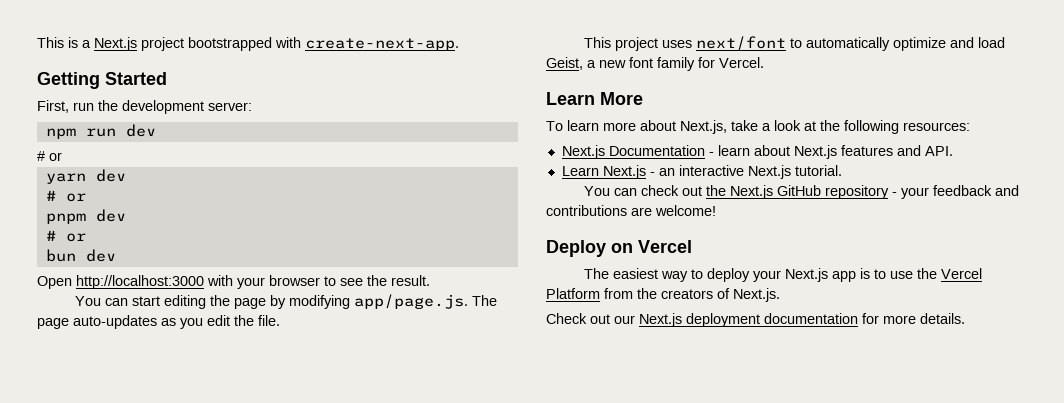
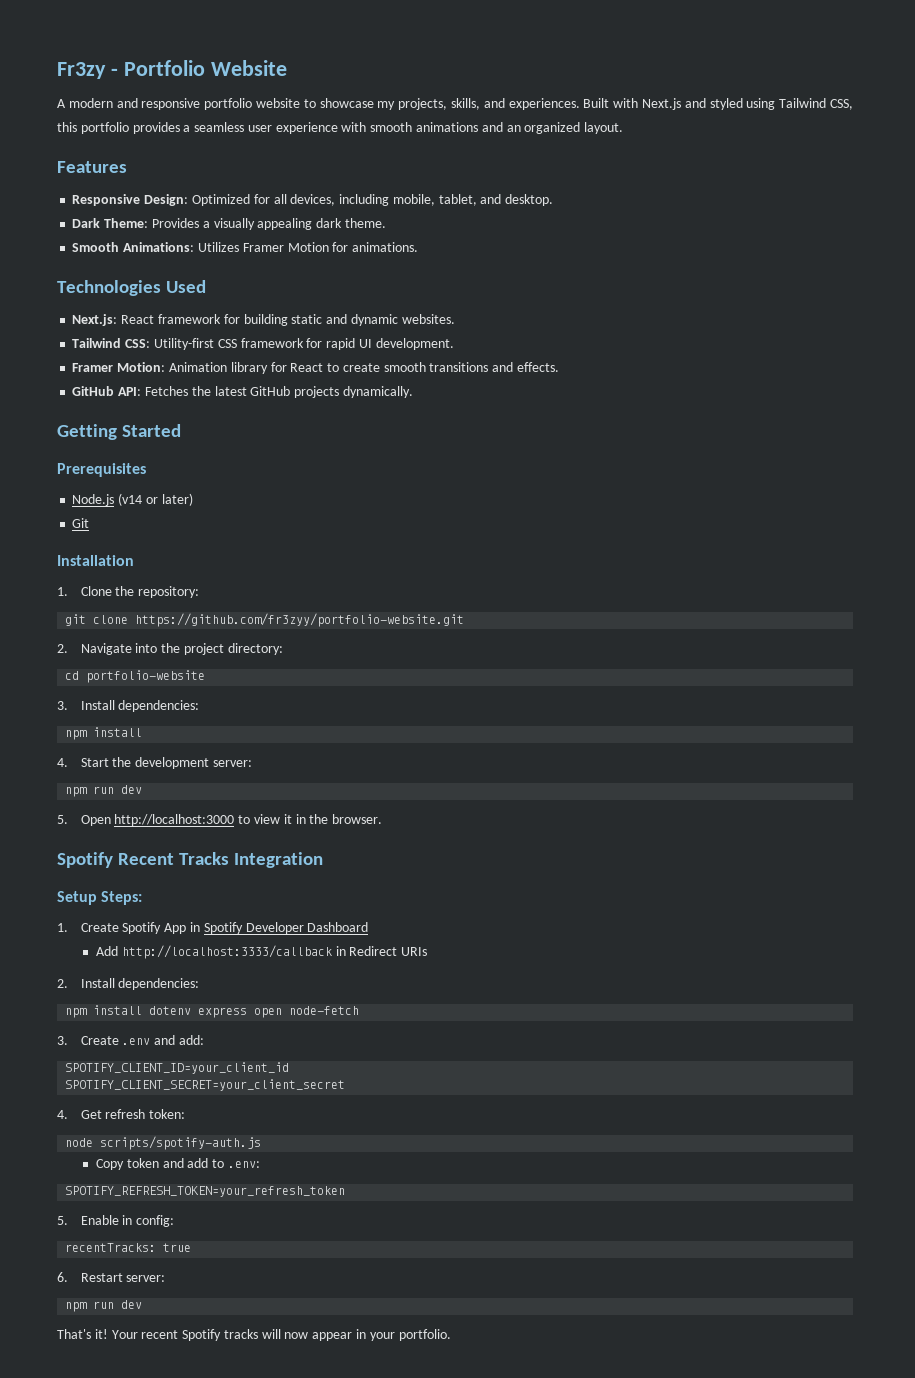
[37,37,459,51] [37,72,167,89] [37,100,94,113] This is a Next.js project bootstrapped with create-next-app. // Getting Started // First, run -> [57,60,287,79] [57,98,853,110] [57,122,624,134] [57,161,127,173] [72,194,554,206] [72,218,386,230] [72,242,419,252] [57,280,207,296] [72,314,455,326] [72,338,454,350] [72,362,559,374] [72,386,413,398] [57,424,182,440] [57,463,146,477] [72,493,193,506] [72,518,90,528] [57,555,134,566] [57,586,200,598] [65,613,465,627] [57,643,283,655] [65,670,206,683] [57,700,200,712] [65,727,143,740] [57,758,109,767] Fr3zy - Portfolio Website // A modern and responsive portfolio website to showcase my projects, skills, and experiences. Built with Next.js and styled using Tailwind CSS, this portfolio provides a seamless user experience with smooth animations and an organized layout. // Features // Responsive Design: Optimized for all devices, including mobile, tablet, and desktop. // Dark Theme: Provides a visually appealing dark theme. // Smooth Animations: Utilizes Framer Motion for animations. // Technologies Used // Next.js: React framework for building static and dynamic websites. // Tailwind CSS: Utility-first CSS framework for rapid UI development. // Framer Motion: Animation library for React to create smooth transitions and effects. // GitHub API: Fetches the latest GitHub projects dynamically. // Getting Started // Prerequisites // Node.js (v14 or later) // Git // Installation // 1. Clone the repository: // git clone https://github.com/fr3zyy/portfolio-website.git // 2. Navigate into the project directory: // cd portfolio-website // 3. Install dependencies: // npm install // 4. Start
[37,151,62,161] [45,169,126,184] [45,190,86,202] [45,209,126,224] [45,230,86,242] [45,249,116,262] [37,275,430,289] [74,294,497,309] [37,315,280,329] [583,36,1005,51] [546,57,764,71] [546,92,643,105] [546,120,970,134] [561,145,953,159] [561,165,842,179] [583,185,1019,199] [546,205,716,216] [546,240,692,257] [583,268,982,282] [546,288,780,302] [546,313,965,327] # or // yarn dev // # or // pnpm dev // # or // bun dev // Open http://localhost:3000 with your browser to see the result. // You can start editing the page by modifying app/page.js. The page auto-updates as you edit the file. // This project uses next/font to automatically optimize and load Geist, a new font family for Vercel. // Learn More // To learn more about Next.js, take a look at the following resources: // Next.js Documentation - learn about Next.js features and API. // Learn Next.js - an interactive Next.js tutorial. // You can check out the Next.js GitHub repository - your feedback and contributions are welcome! // Deploy on Vercel // The easiest way to deploy your Next.js app is to use the Vercel Platform from the creators of Next.js. // Check out our Next.js deployment documentation for more details. -> [57,814,383,826] [57,852,324,868] [57,891,143,905] [57,922,369,934] [96,945,428,959] [57,978,200,990] [65,1005,360,1018] [57,1035,204,1045] [65,1062,290,1074] [65,1079,346,1091] [57,1109,186,1119] [65,1136,262,1150] [96,1158,260,1170] [65,1186,346,1197] [57,1215,175,1227] [65,1243,192,1252] [57,1272,166,1282] [65,1300,143,1312] [57,1329,451,1341] 5. Open http://localhost:3000 to view it in the browser. // Spotify Recent Tracks Integration // Setup Steps: // 1. Create Spotify App in Spotify Developer Dashboard // Add http://localhost:3333/callback in Redirect URIs // 2. Install dependencies: // npm install dotenv express open node-fetch // 3. Create .env and add: // SPOTIFY_CLIENT_ID=your_client_id // SPOTIFY_CLIENT_SECRET=your_client_secret // 4. Get refresh token: // node scripts/spotify-auth.js // Copy token and add to .env: // SPOTIFY_REFRESH_TOKEN=your_refresh_token // 5. Enable in config: // recentTracks: true // 6. Restart server: // npm run dev // That's it! Your recent Spotify tracks will now appear in your portfolio.

